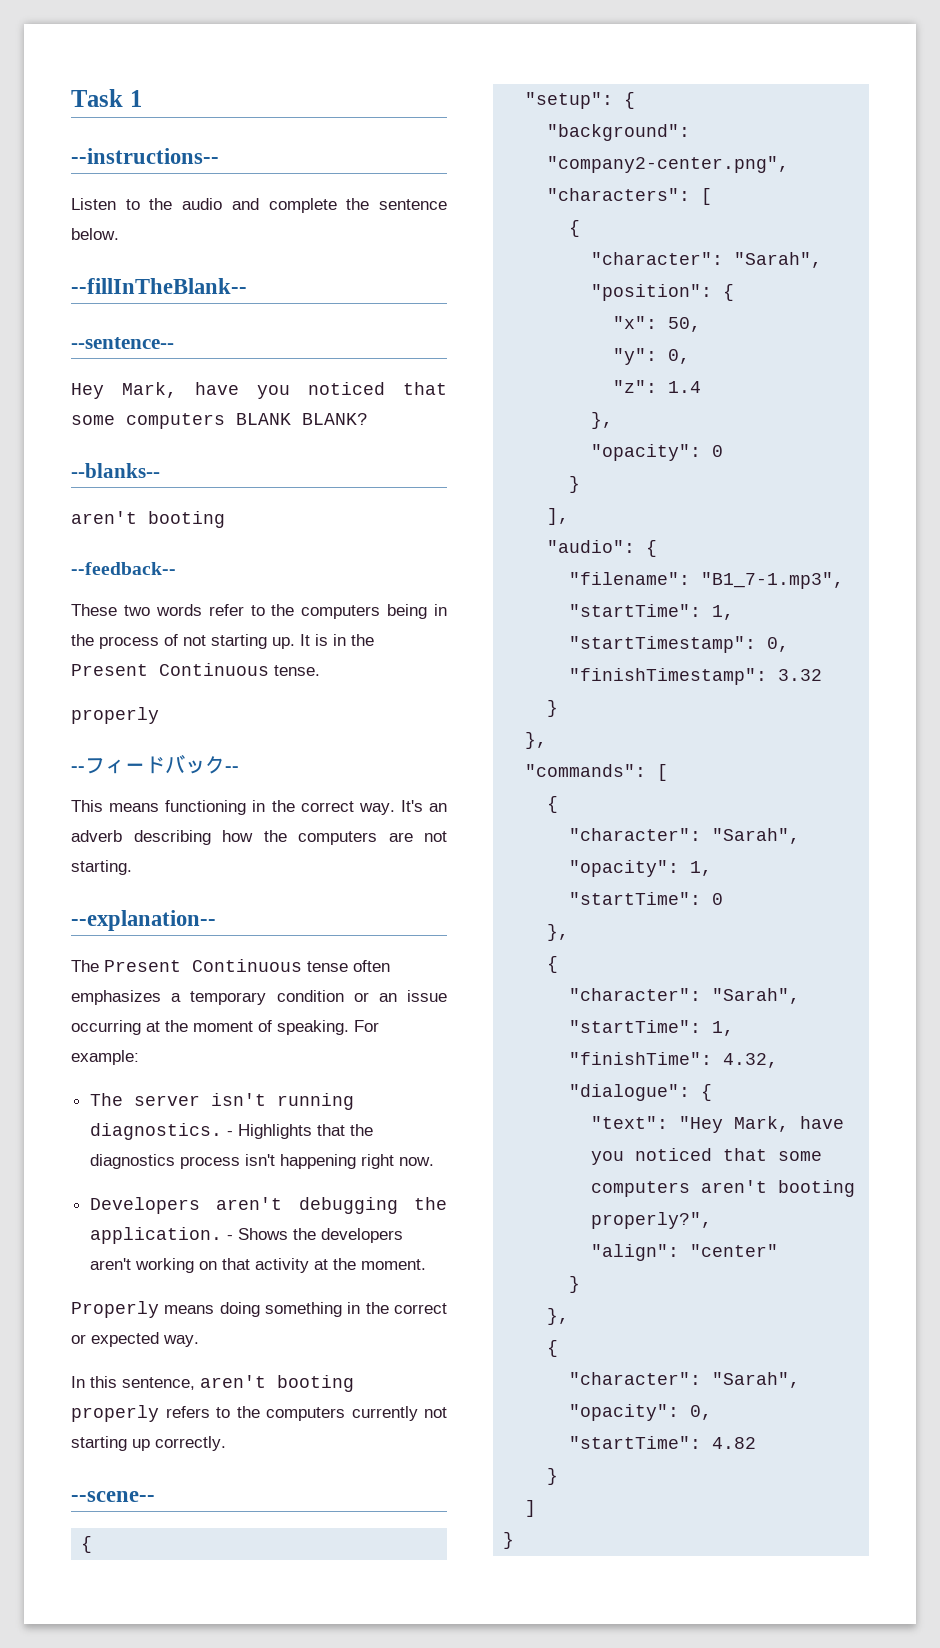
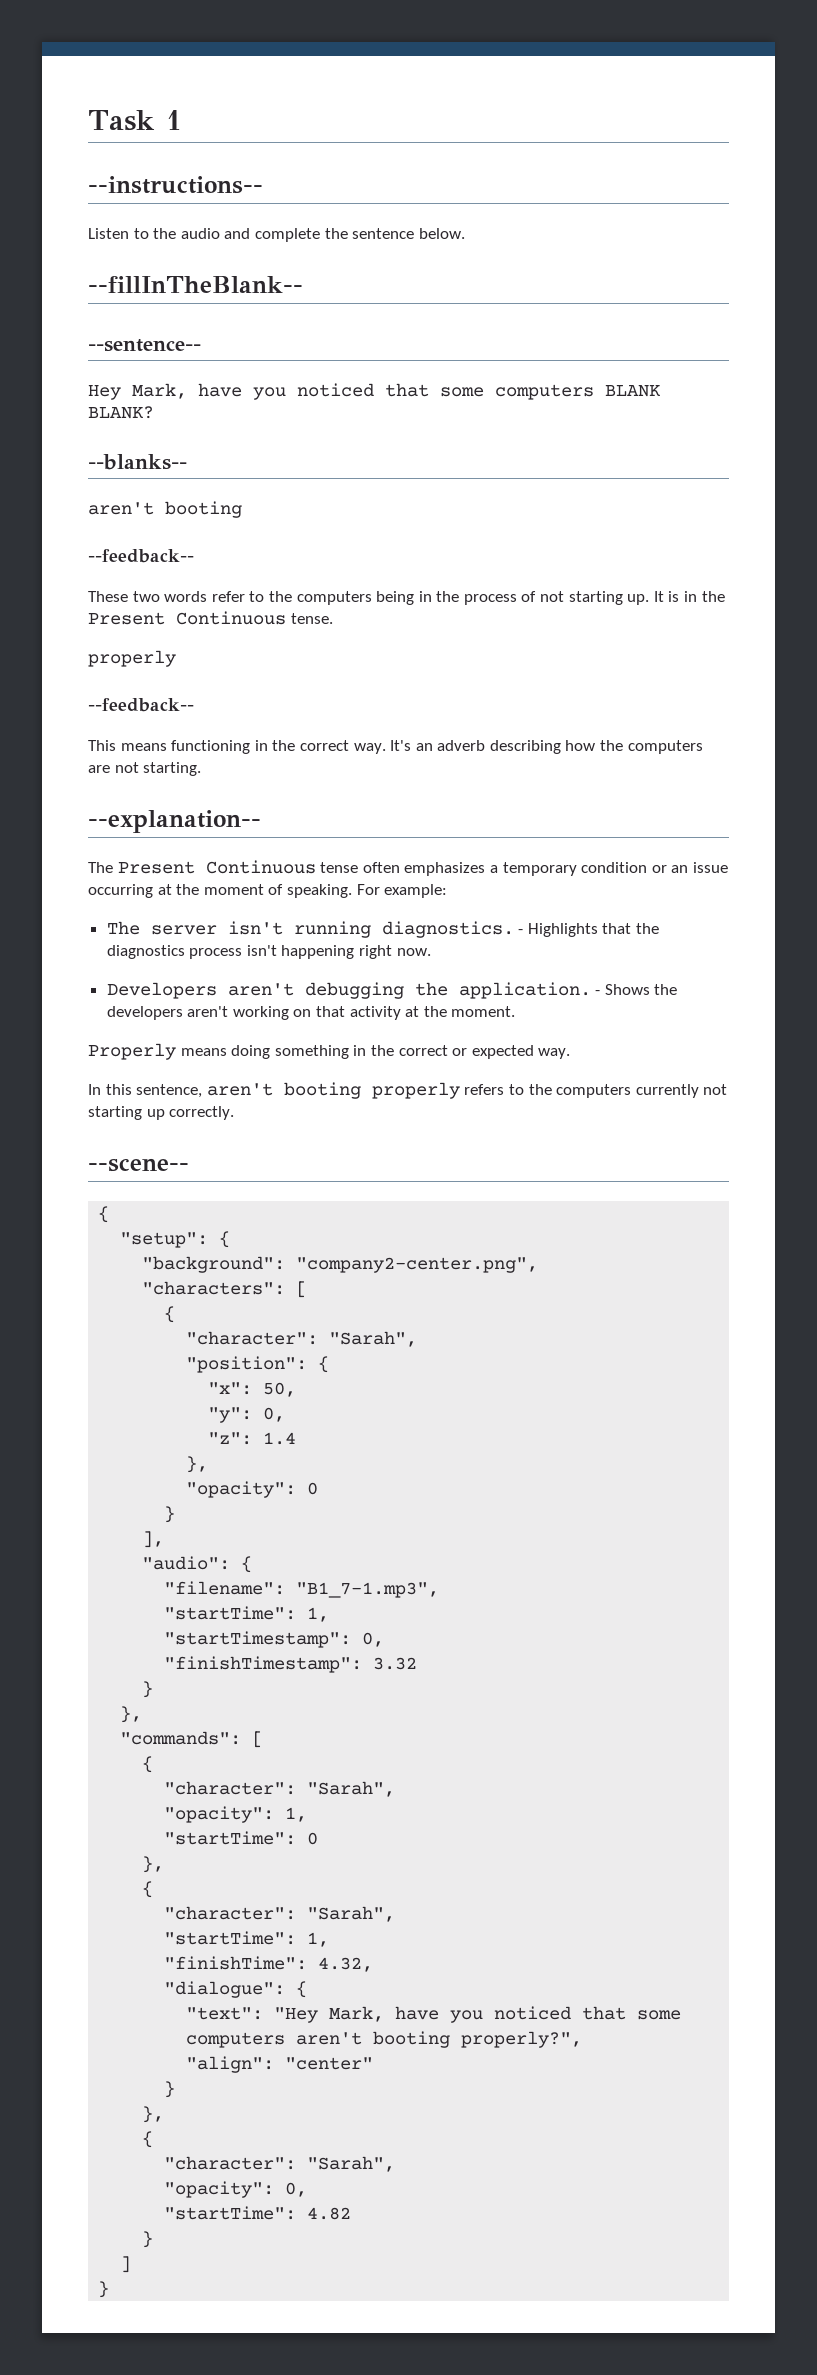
[71,754,239,774] --フィードバック-- -> [88,698,194,712] --feedback--

